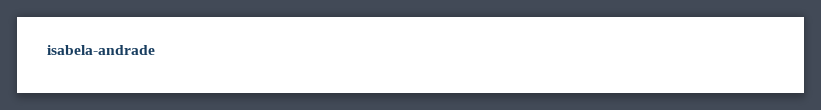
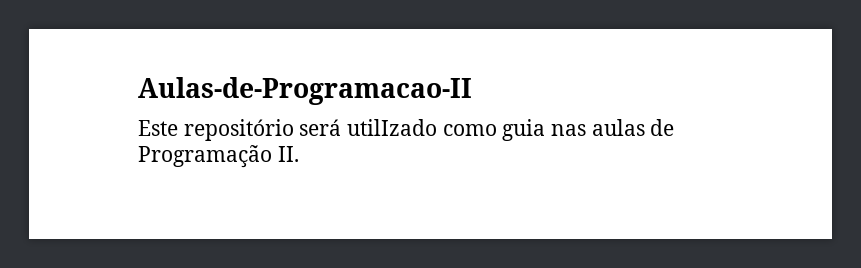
[47,45,155,55] isabela-andrade -> [138,77,472,105] [138,119,675,141] [138,145,299,168] Aulas-de-Programacao-II // Este repositório será utilIzado como guia nas aulas de Programação II.

